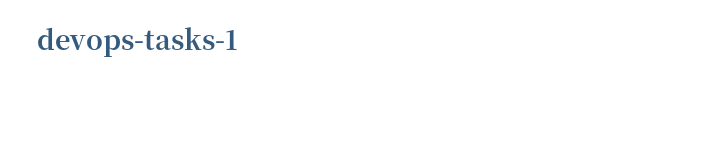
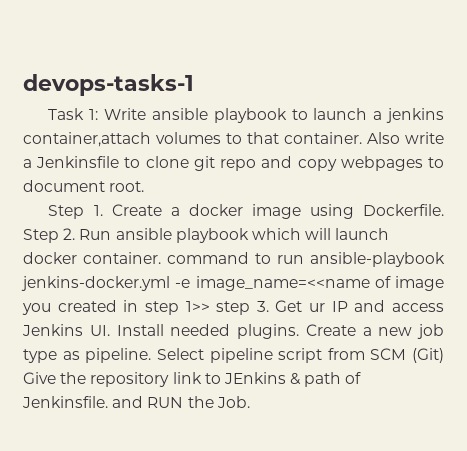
(238, 42) none -> [48,108,444,123] [23,132,444,147] [23,156,445,171] [23,180,145,192] [48,204,445,219] [23,228,390,243] [23,252,445,267] [21,276,444,291] [22,300,444,315] [22,324,444,339] [23,348,444,363] [23,372,362,387] [22,396,250,408] // Task 1: Write ansible playbook to launch a jenkins container,attach volumes to that container. Also write a Jenkinsfile to clone git repo and copy webpages to document root. // Step 1. Create a docker image using Dockerfile. Step 2. Run ansible playbook which will launch docker container. command to run ansible-playbook jenkins-docker.yml -e image_name=<<name of image you created in step 1>> step 3. Get ur IP and access Jenkins UI. Install needed plugins. Create a new job type as pipeline. Select pipeline script from SCM (Git) Give the repository link to JEnkins & path of Jenkinsfile. and RUN the Job.

